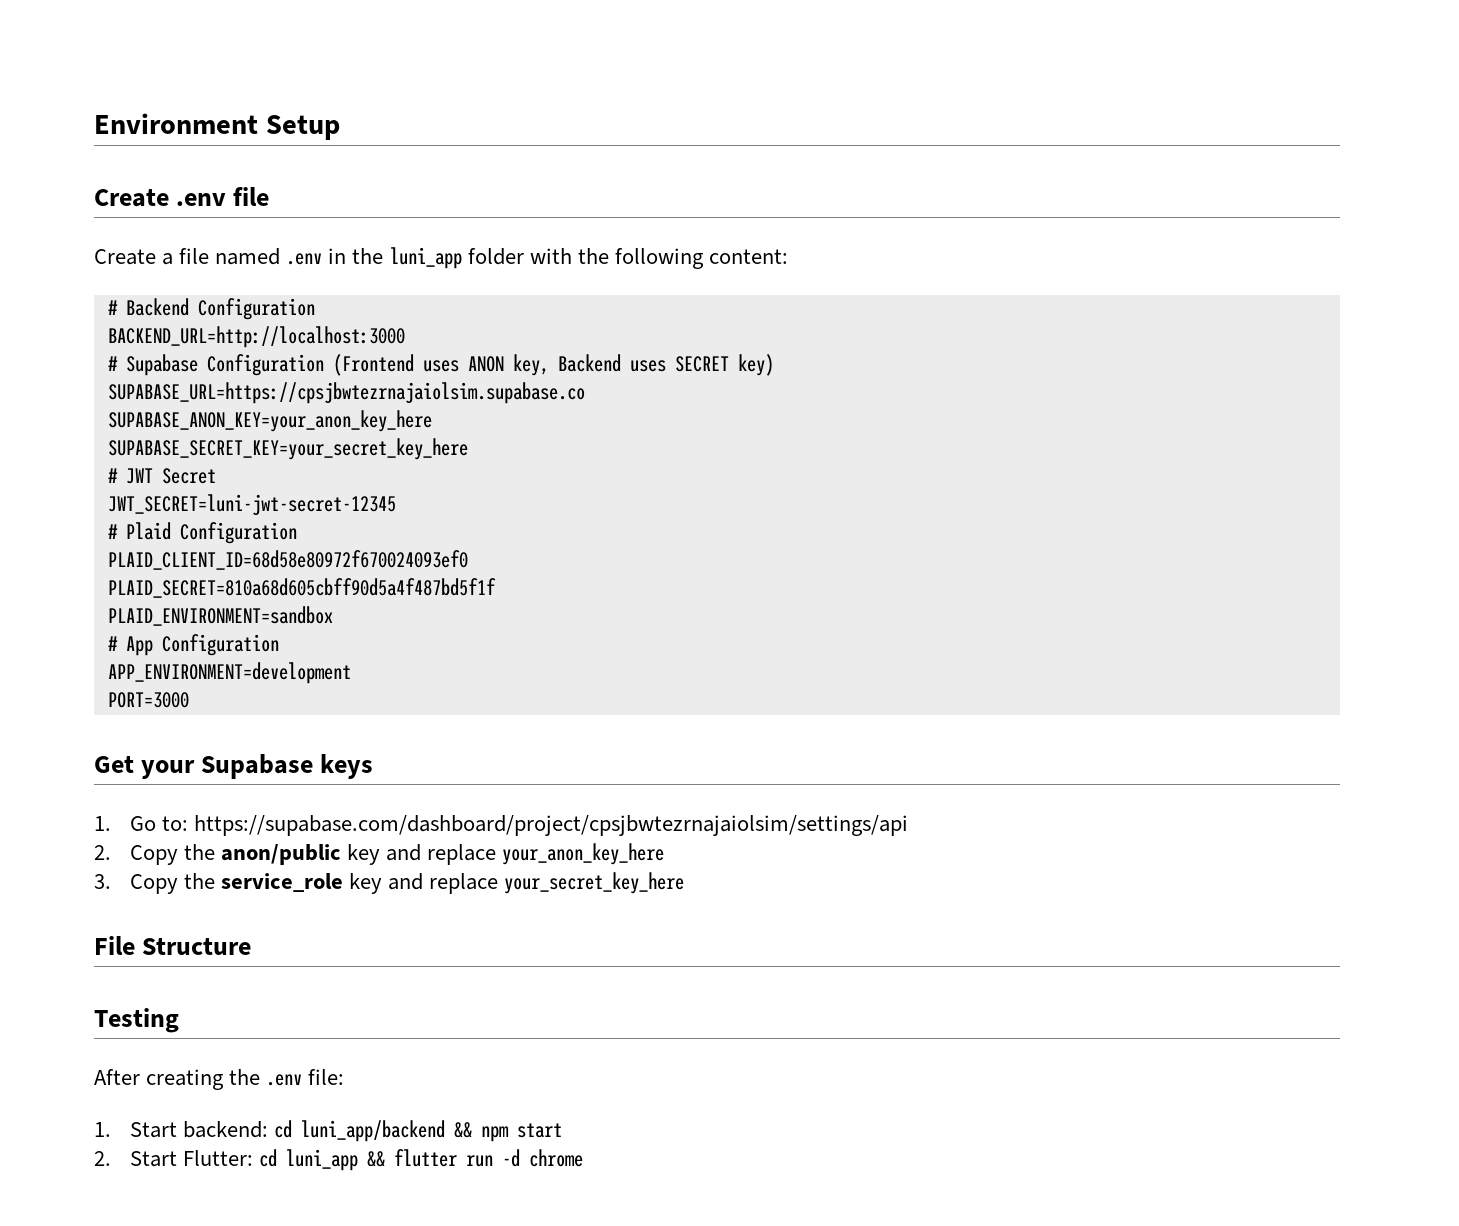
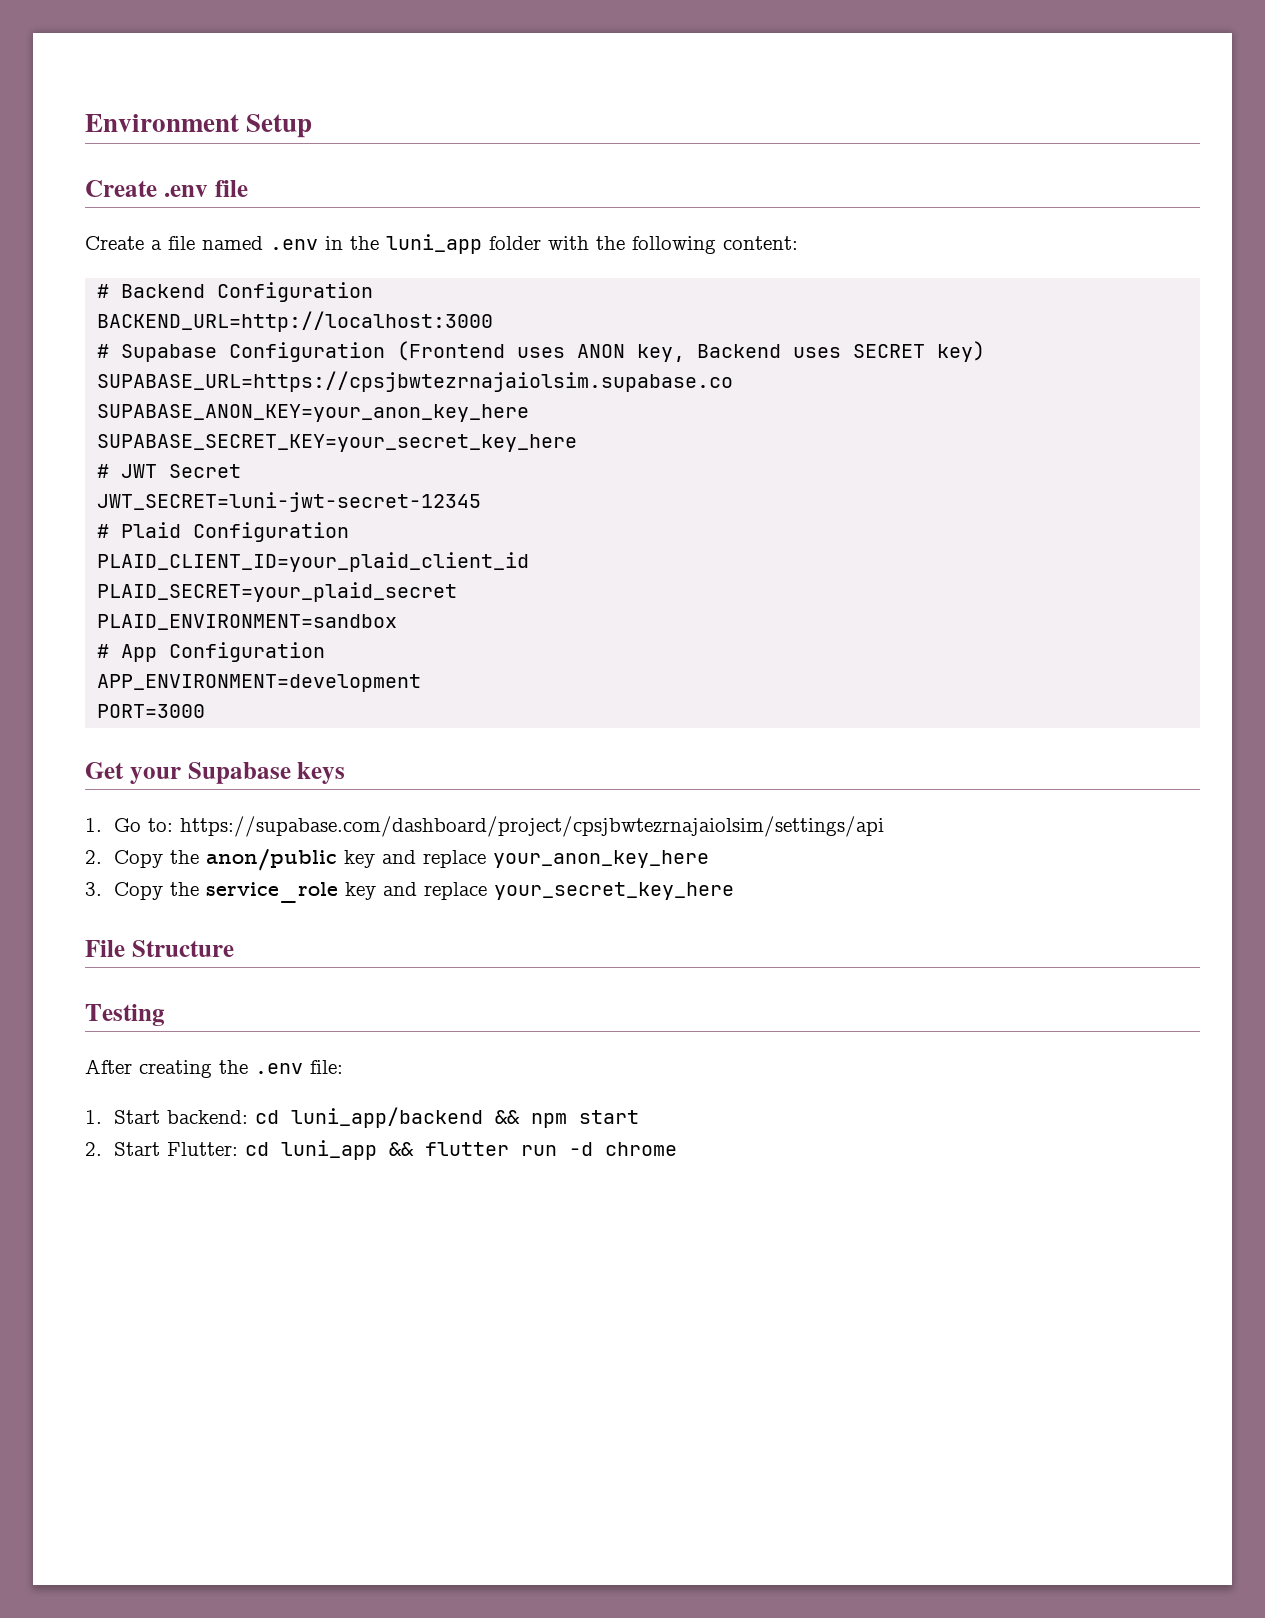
[107,550,468,570] [107,578,496,598] PLAID_CLIENT_ID=68d58e80972f670024093ef0 // PLAID_SECRET=810a68d605cbff90d5a4f487bd5f1f -> [97,552,530,572] [97,582,458,602] PLAID_CLIENT_ID=your_plaid_client_id // PLAID_SECRET=your_plaid_secret

